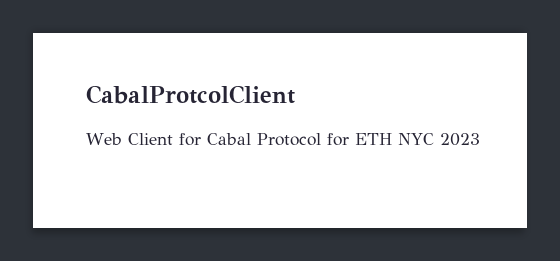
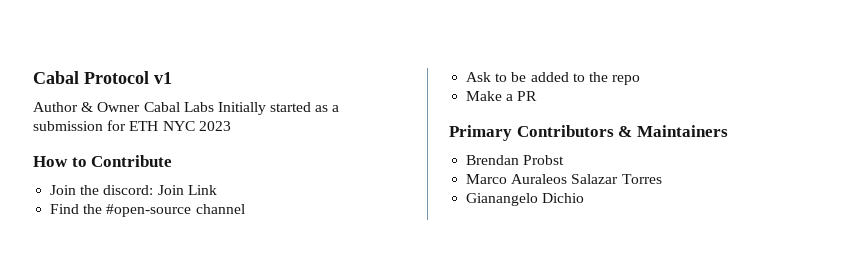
[86,85,295,104] [86,133,480,146] CabalProtcolClient // Web Client for Cabal Protocol for ETH NYC 2023 -> [33,71,172,84] [33,102,340,115] [33,120,231,131] [33,155,173,167] [50,185,217,195] [50,204,245,217] [466,72,641,85] [466,91,538,101] [449,125,728,141] [466,155,565,165] [466,174,662,184] [466,193,585,206] Cabal Protocol v1 // Author & Owner Cabal Labs Initially started as a submission for ETH NYC 2023 // How to Contribute // Join the discord: Join Link // Find the #open-source channel // Ask to be added to the repo // Make a PR // Primary Contributors & Maintainers // Brendan Probst // Marco Auraleos Salazar Torres // Gianangelo Dichio

